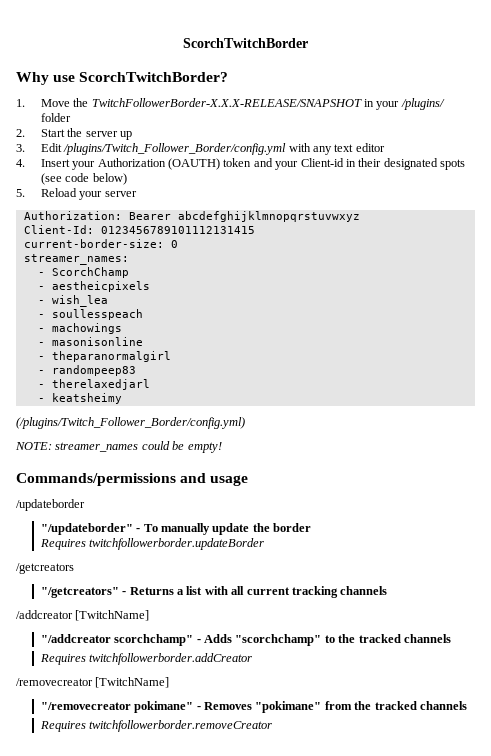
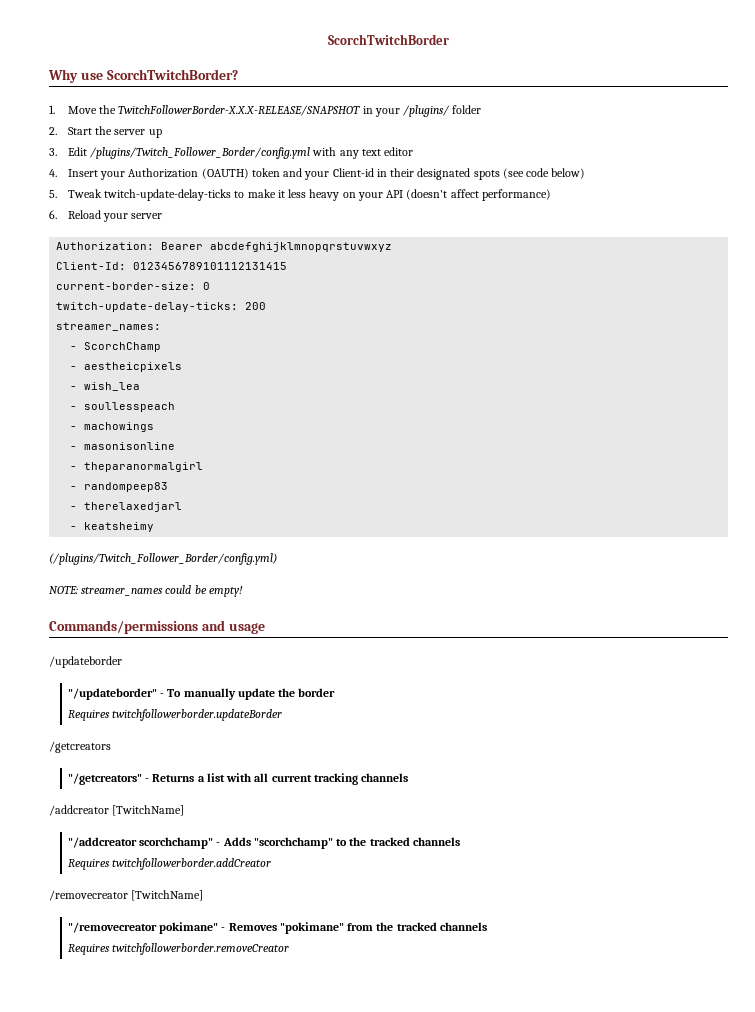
(25, 193) none -> [67,189,551,201] [49,210,57,219] Tweak twitch-update-delay-ticks to make it less heavy on your API (doesn't affect performance) // 6.
(178, 244) none -> [56,302,267,312] // twitch-update-delay-ticks: 200

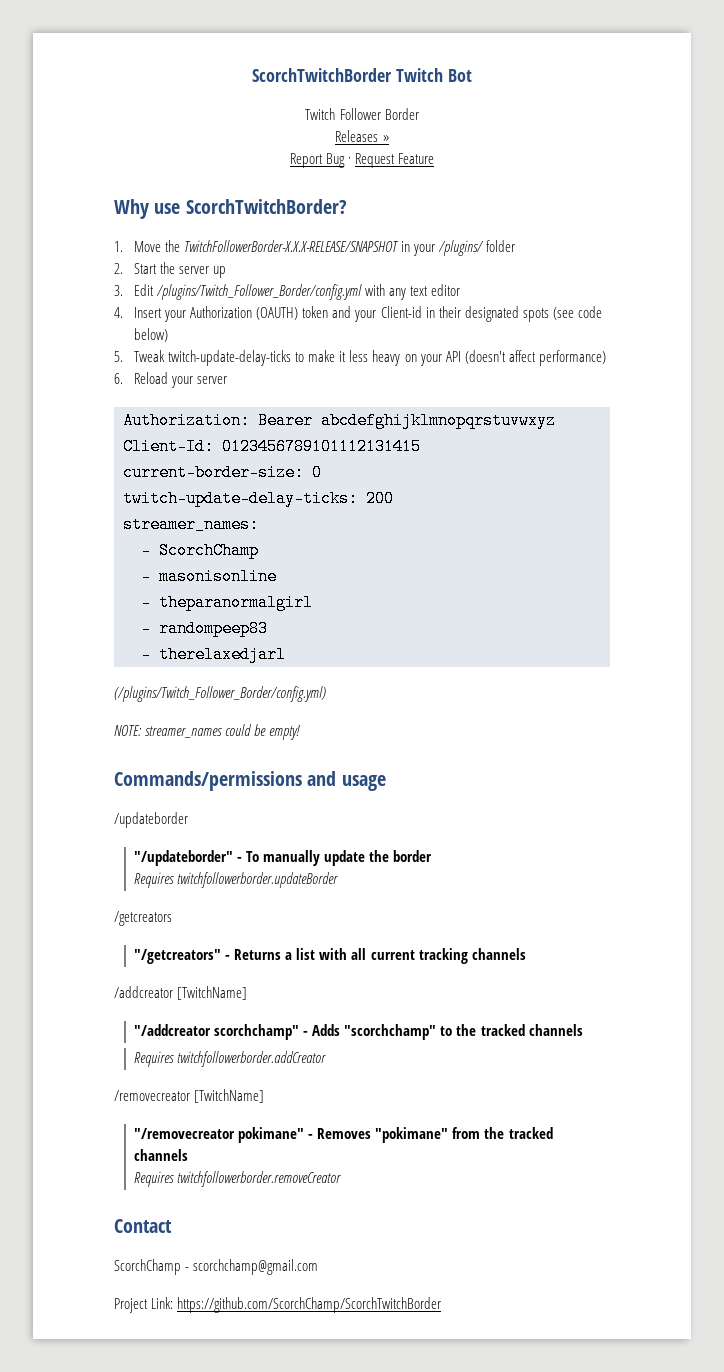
(449, 39) none -> [396,68,472,82] [305,108,419,120] [335,130,389,142] [289,153,435,168] Twitch Bot // Twitch Follower Border // Releases » // Report Bug · Request Feature
[70,362,183,372] [70,382,141,391] [70,402,176,412] [70,422,155,432] // - aestheicpixels // - wish_lea // - soullesspeach // - machowings -> (259, 550) none
[70,522,155,532] // - keatsheimy -> (286, 654) none
(290, 949) none -> [114,1219,172,1233] [114,1259,319,1275] [114,1297,442,1313] // Contact // ScorchChamp - scorchchamp@gmail.com // Project Link: https://github.com/ScorchChamp/ScorchTwitchBorder

